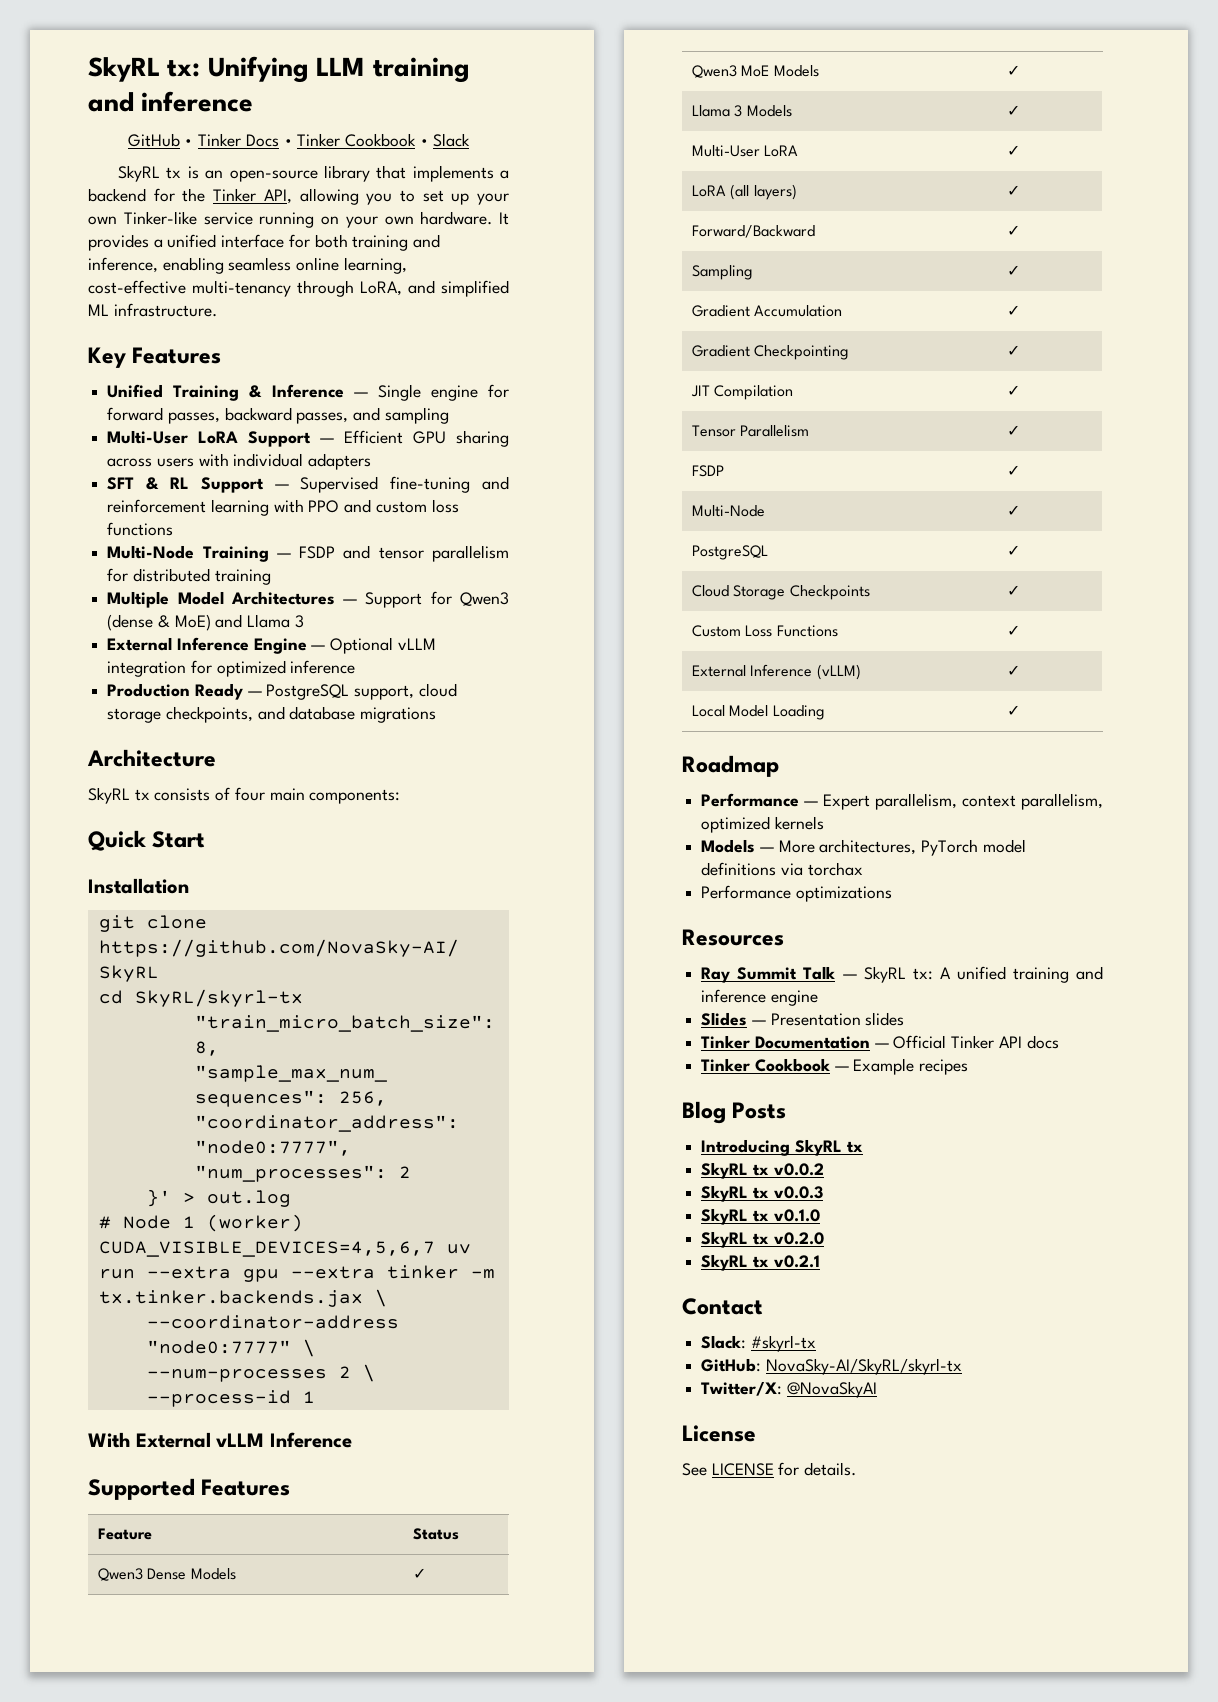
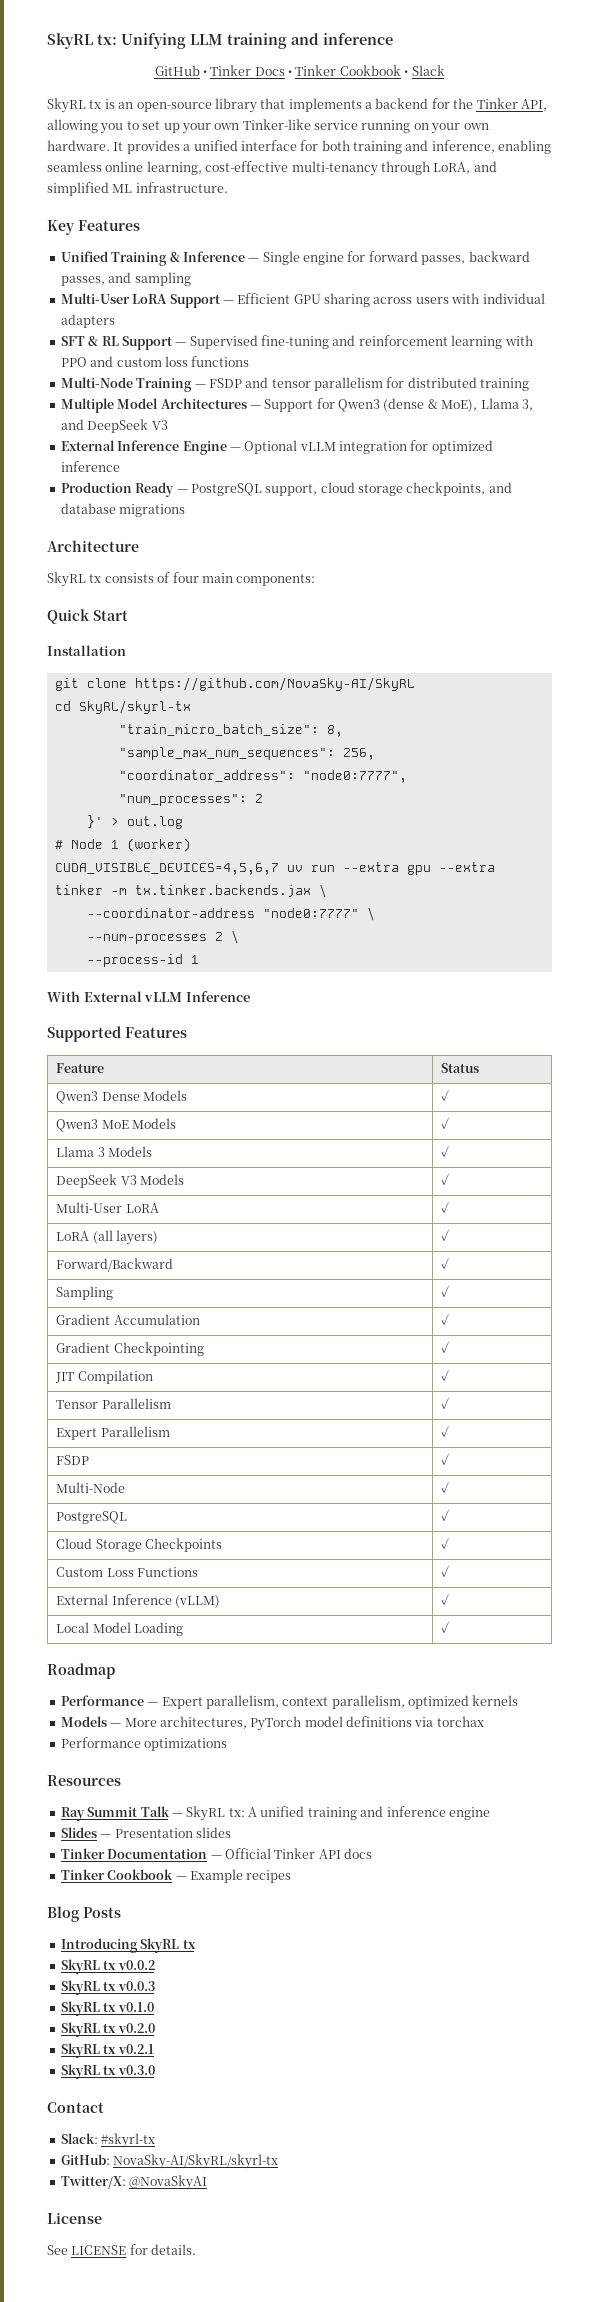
[174,614,304,631] MoE) and Llama 3 -> [441,398,533,412] [60,419,168,433] MoE), Llama 3, and DeepSeek V3
(1020, 110) none -> [56,1174,185,1188] [441,1174,450,1185] // DeepSeek V3 Models | ✓
(1020, 430) none -> [56,1426,170,1440] [441,1426,450,1437] // Expert Parallelism | ✓
(820, 1261) none -> [60,2064,155,2079] // SkyRL tx v0.3.0

